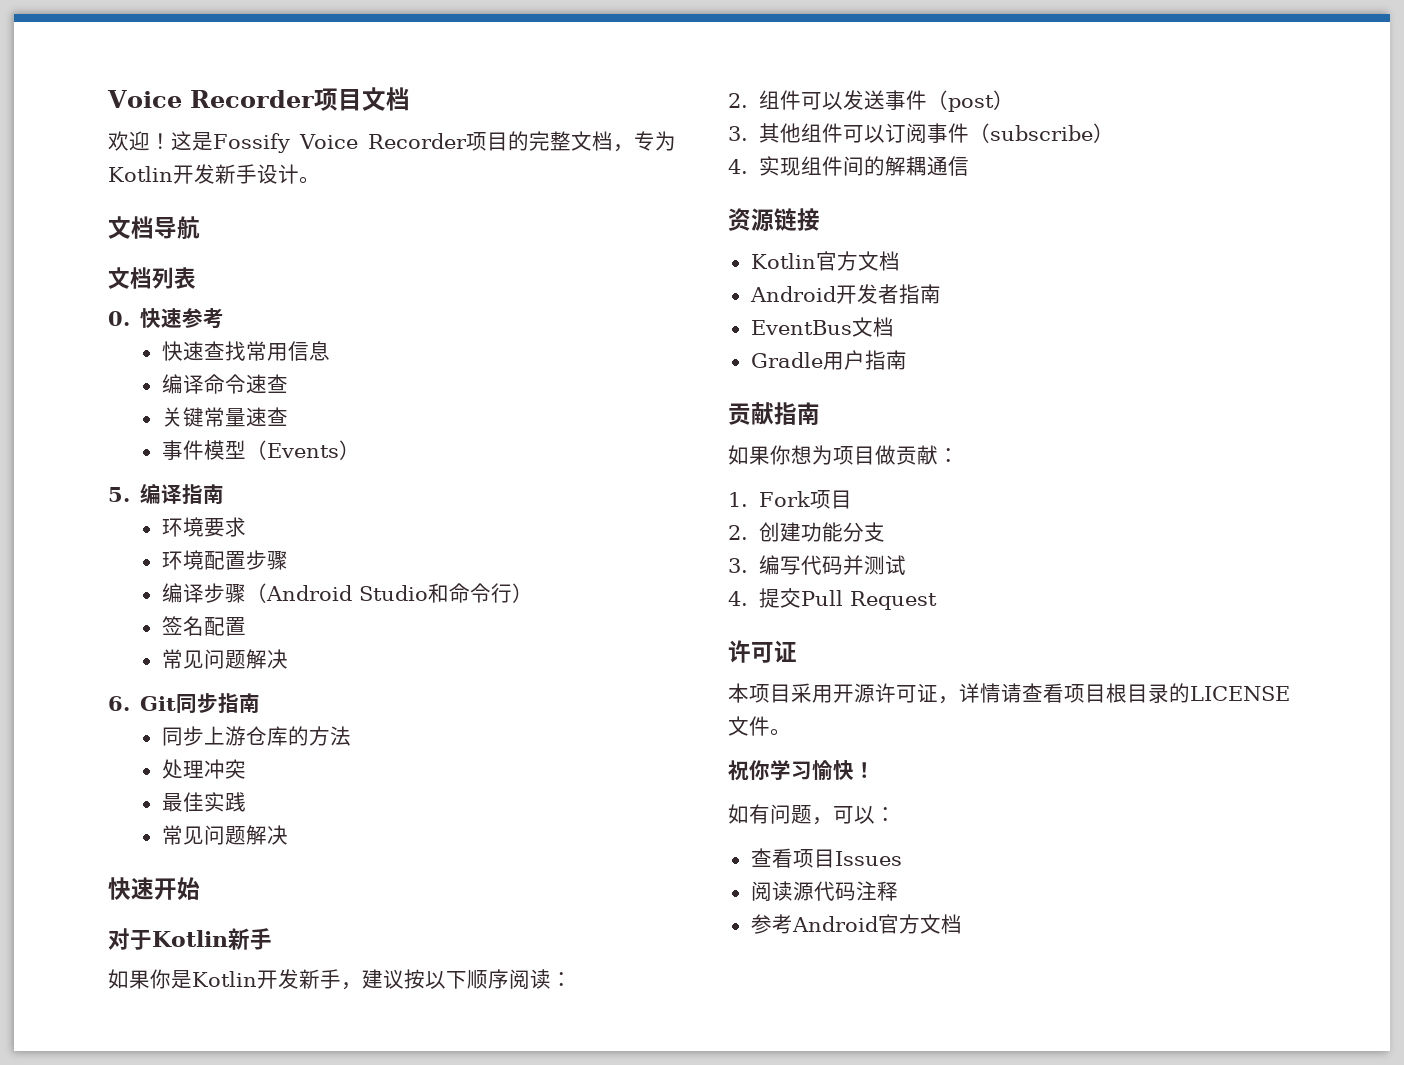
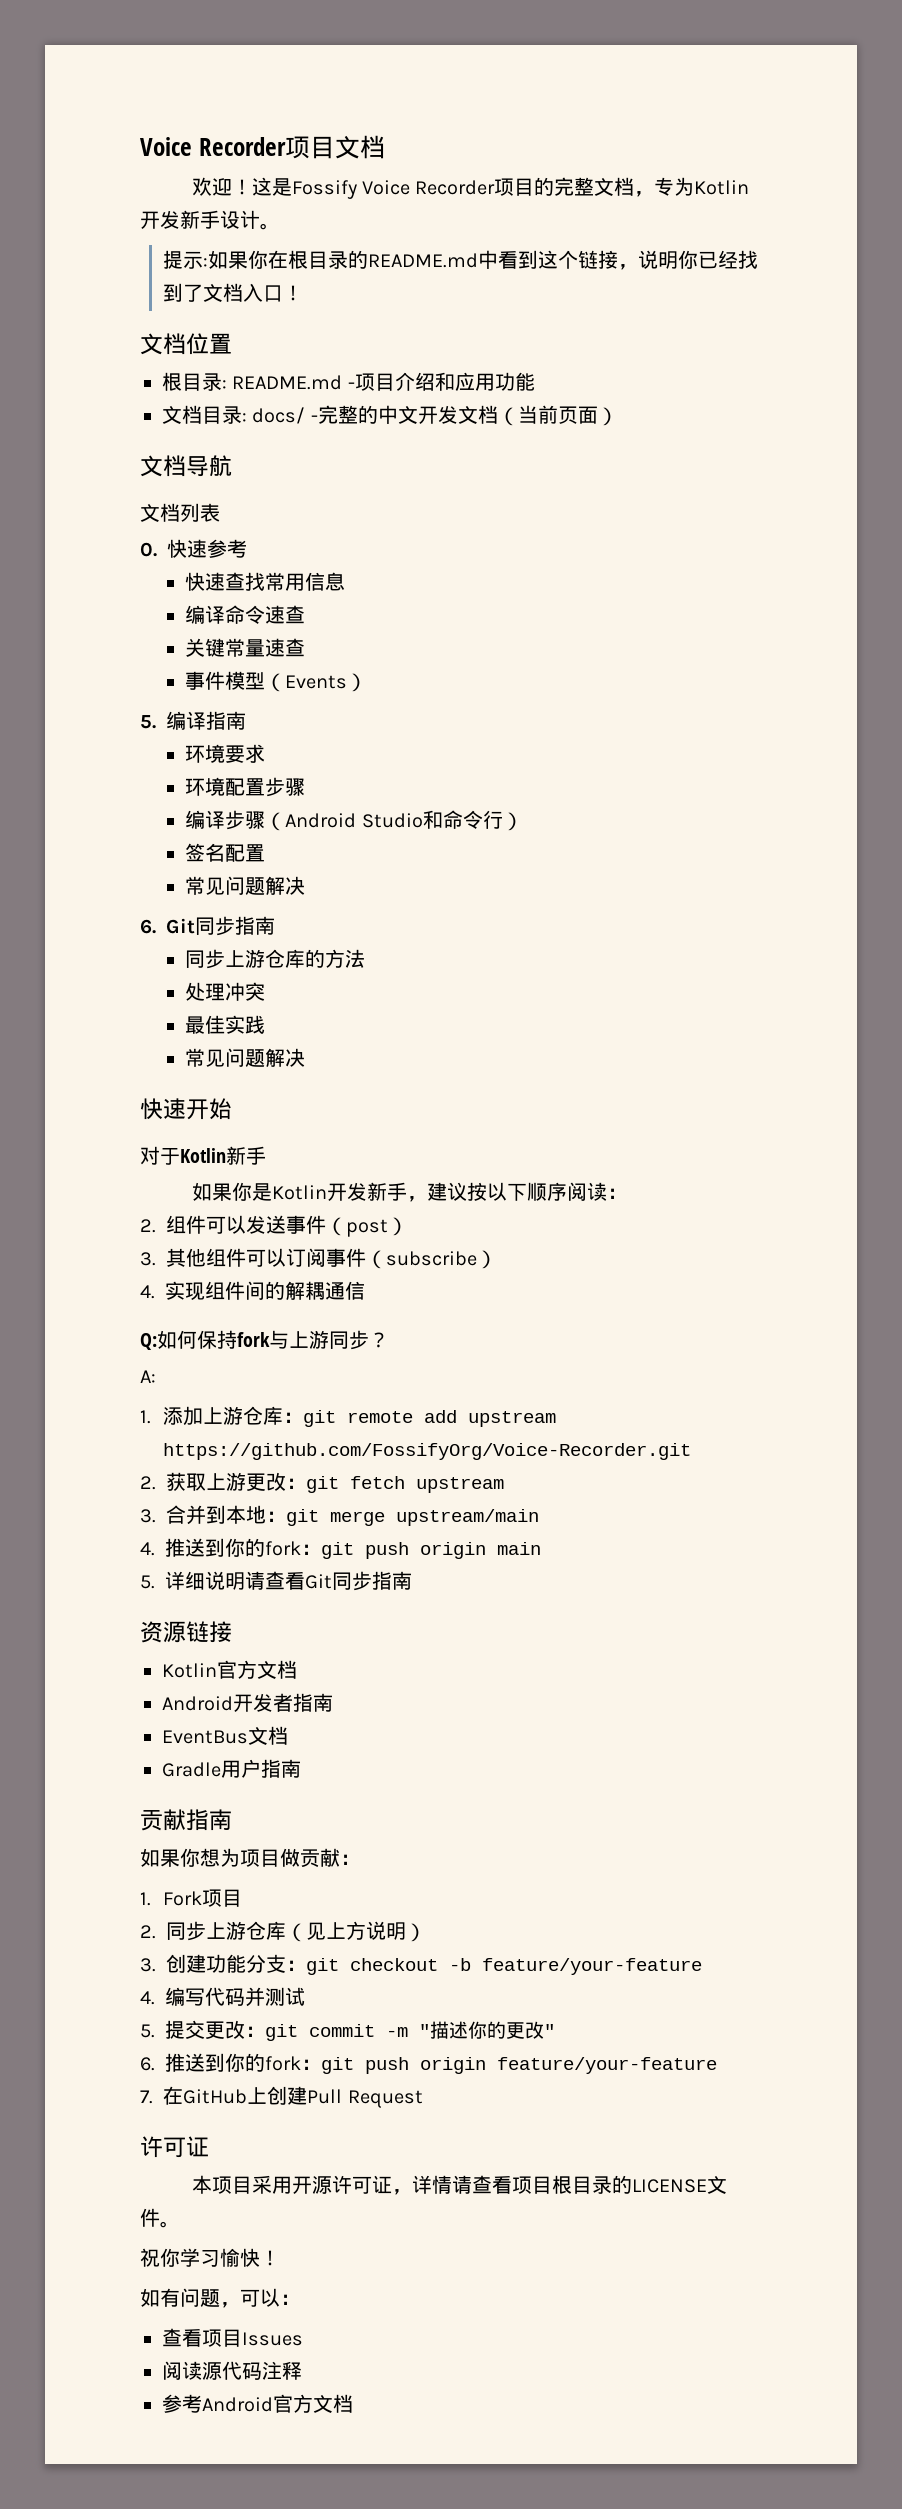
(320, 180) none -> [163,250,759,270] [163,283,304,302] [140,333,232,355] [162,372,535,391] [162,405,618,426] // 提示:如果你在根目录的README.md中看到这个链接，说明你已经找到了文档入口！ // 文档位置 // 根目录: README.md -项目介绍和应用功能 // 文档目录: docs/ -完整的中文开发文档（当前页面）
(970, 166) none -> [140,1330,389,1350] [140,1370,156,1383] [140,1406,557,1427] [163,1443,692,1460] [140,1472,504,1493] [140,1505,539,1526] [140,1538,541,1559] [140,1571,412,1591] // Q:如何保持fork与上游同步？ // A: // 1.添加上游仓库：git remote add upstream https://github.com/FossifyOrg/Voice-Recorder.git // 2.获取上游更改：git fetch upstream // 3.合并到本地：git merge upstream/main // 4.推送到你的fork：git push origin main // 5.详细说明请查看Git同步指南
[759,522,886,542] [728,555,907,575] [728,588,802,608] 创建功能分支 // 3.编写代码并测试 // 4.提交 -> [166,1921,426,1942] [140,1954,702,1975] [140,1987,305,2007] [140,2020,555,2041] [140,2053,717,2074] [140,2086,308,2105] 同步上游仓库（见上方说明） // 3.创建功能分支：git checkout -b feature/your-feature // 4.编写代码并测试 // 5.提交更改：git commit -m "描述你的更改" // 6.推送到你的fork：git push origin feature/your-feature // 7.在GitHub上创建

